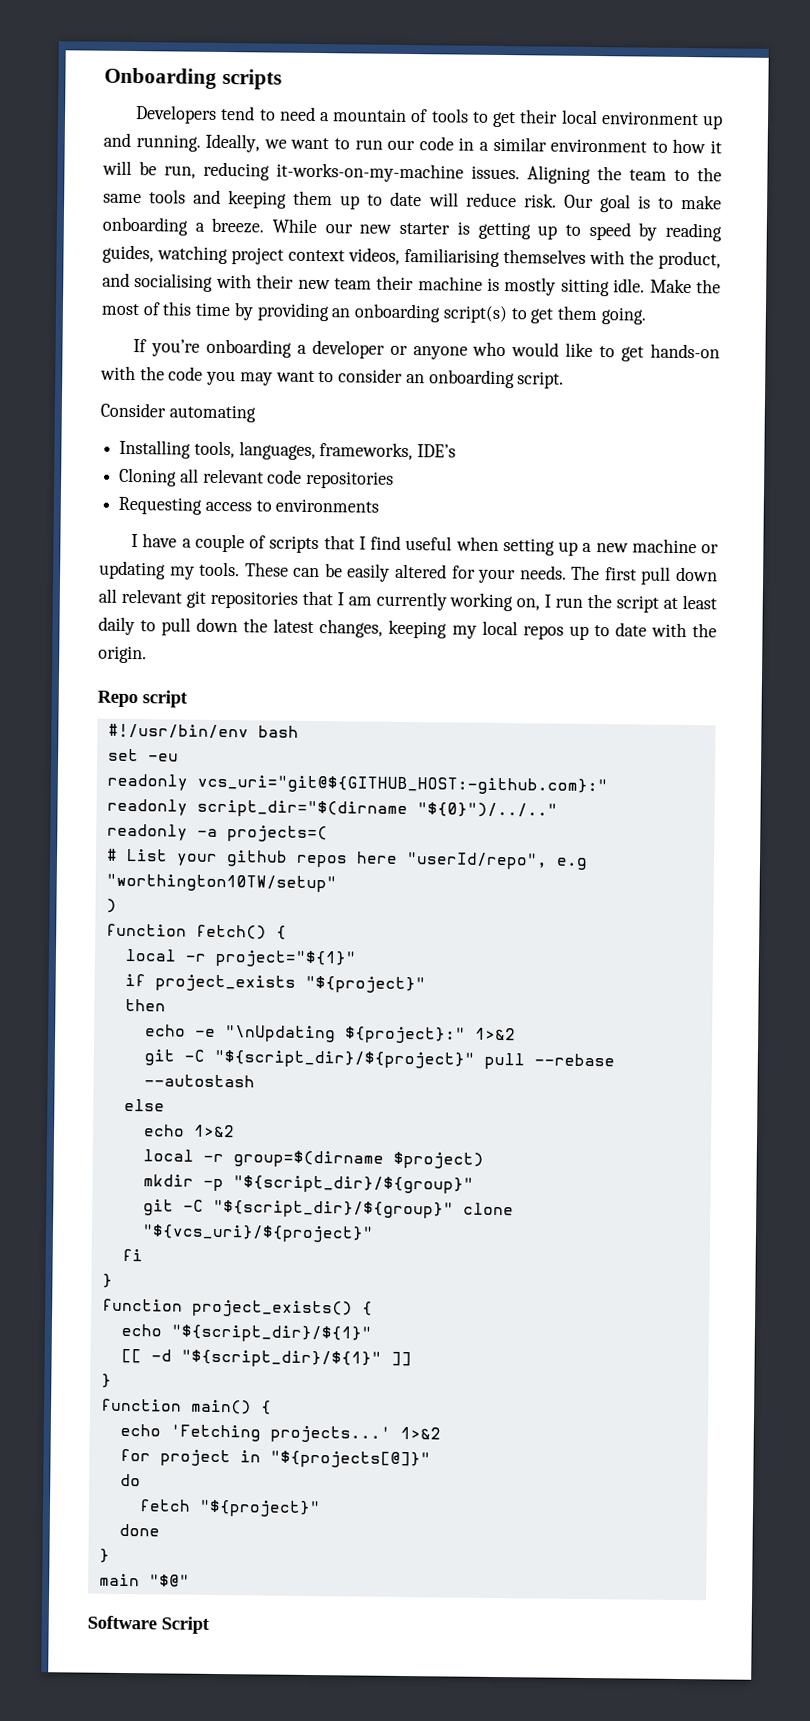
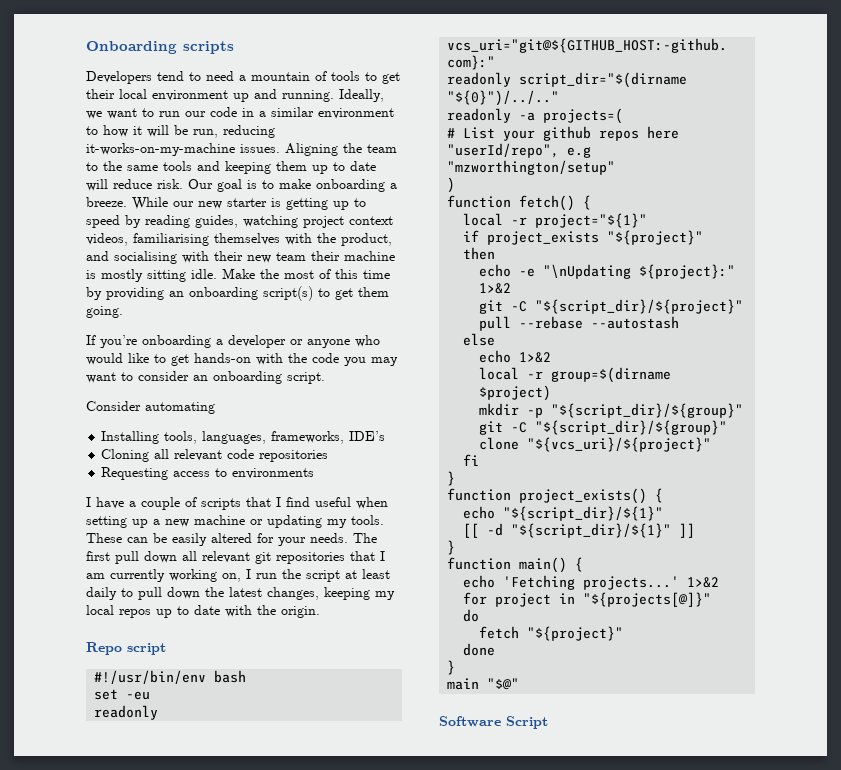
[105,873,337,893] "worthington10TW/setup" -> [447,160,616,175] "mzworthington/setup"

